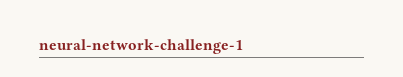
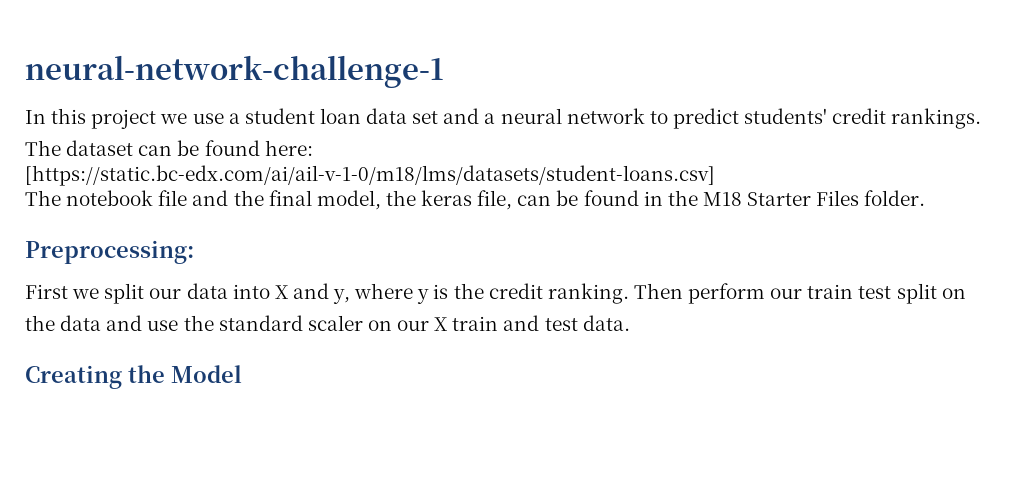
(243, 46) none -> [25,108,982,129] [25,140,313,156] [25,165,715,186] [25,190,926,210] [25,240,194,264] [25,283,966,304] [25,315,630,331] [25,365,242,389] // In this project we use a student loan data set and a neural network to predict students' credit rankings. // The dataset can be found here: [https://static.bc-edx.com/ai/ail-v-1-0/m18/lms/datasets/student-loans.csv] // The notebook file and the final model, the keras file, can be found in the M18 Starter Files folder. // Preprocessing: // First we split our data into X and y, where y is the credit ranking. Then perform our train test split on // the data and use the standard scaler on our X train and test data. // Creating the Model

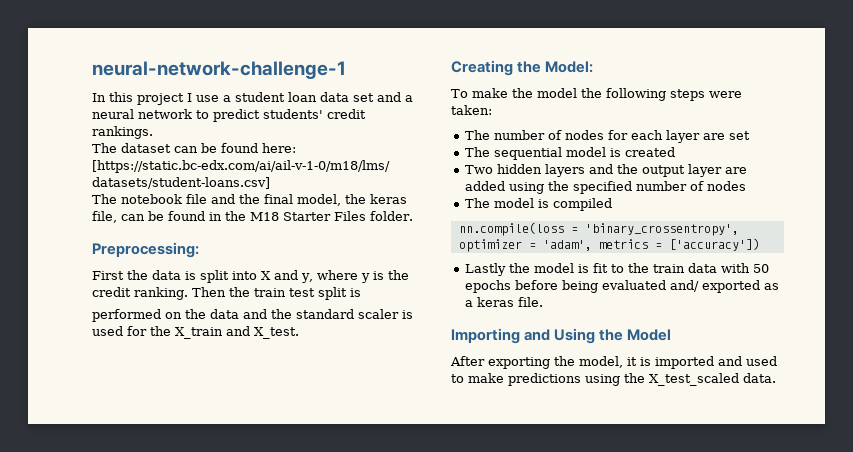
[160,113,188,124] we -> [187,93,192,102] I
[72,283,228,304] we split our data -> [127,270,229,283] the data is split
[688,283,803,304] perform our -> [229,287,250,297] the
[941,288,966,299] on // -> [350,288,361,297] [92,309,182,322] is // performed on
[147,320,179,331] use -> (267, 314) none
[367,315,630,331] [25,365,242,389] on our X train and test data. // Creating the Model -> [402,310,413,319] [92,326,299,339] [451,60,594,76] [451,88,742,101] [451,105,492,115] [465,130,751,143] [465,147,676,160] [465,164,748,177] [465,181,747,194] [465,198,613,211] [458,222,739,236] [458,238,760,252] [465,263,770,276] [465,280,780,293] [465,297,544,307] [451,328,672,344] [450,356,777,369] [451,373,776,386] is used for the X_train and X_test. // Creating the Model: // To make the model the following steps were taken: // The number of nodes for each layer are set // The sequential model is created // Two hidden layers and the output layer are added using the specified number of nodes // The model is compiled // nn.compile(loss = 'binary_crossentropy', optimizer = 'adam', metrics = ['accuracy']) // Lastly the model is fit to the train data with 50 epochs before being evaluated and/ exported as a keras file. // Importing and Using the Model // After exporting the model, it is imported and used to make predictions using the X_test_scaled data.

